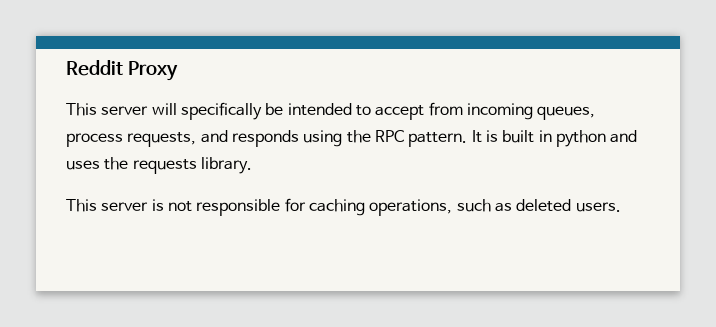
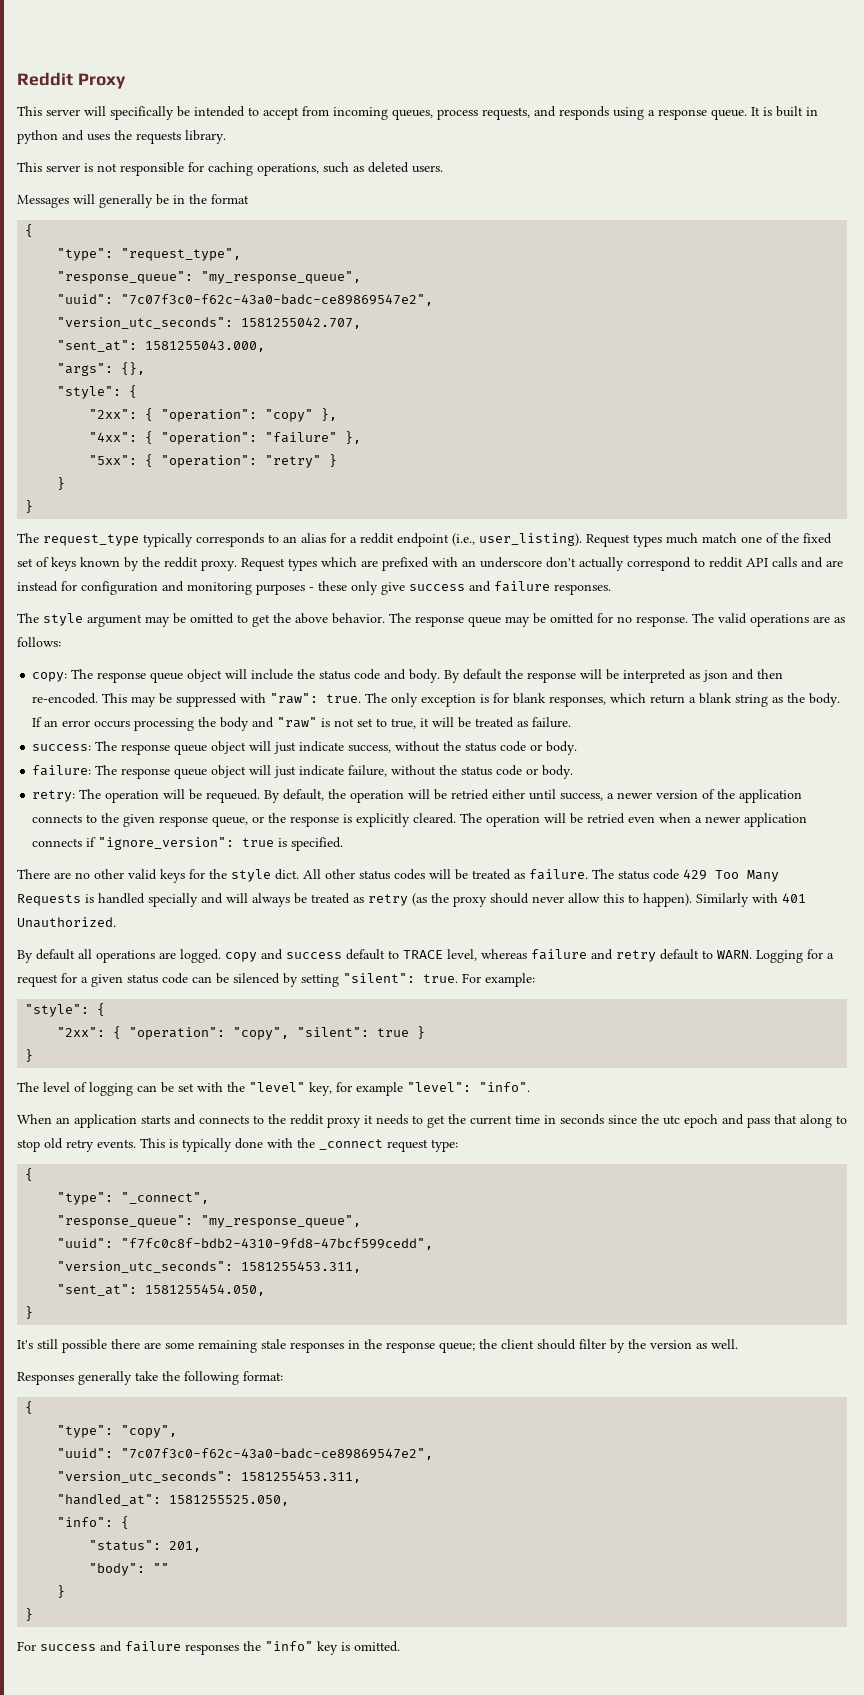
[346,130,468,147] the RPC pattern. -> [648,109,747,120] a response queue.
(621, 207) none -> [17,194,249,208] [25,224,34,237] [57,248,242,261] [57,271,362,284] [57,294,434,306] [57,317,362,329] [57,340,266,352] [57,362,146,376] [57,385,138,399] [89,408,338,422] [89,431,362,445] [89,454,338,468] [57,477,66,490] [25,500,34,513] [17,533,832,547] [17,557,843,571] [17,581,611,595] [17,613,845,627] [17,637,61,647] [32,669,784,683] [32,693,841,707] [32,717,572,731] [32,741,578,755] [32,765,574,779] [32,789,803,803] [32,813,808,827] [32,837,344,851] [17,869,779,883] [17,893,806,907] [17,917,116,928] [17,949,834,963] [17,973,535,987] [25,1003,106,1017] [57,1026,426,1040] [25,1049,34,1062] [17,1082,530,1096] [17,1114,847,1128] [17,1138,458,1152] [25,1168,34,1181] [57,1192,210,1205] [57,1215,362,1228] [57,1238,434,1250] [57,1261,362,1273] [57,1284,266,1296] [25,1306,34,1319] [17,1339,738,1353] [17,1371,283,1385] [25,1401,34,1414] [57,1425,178,1438] [57,1448,434,1460] [57,1471,362,1483] [57,1494,290,1506] [57,1516,130,1529] [89,1540,202,1552] [89,1563,170,1576] [57,1585,66,1598] [25,1608,34,1621] [17,1641,400,1655] // Messages will generally be in the format // { // "type": "request_type", // "response_queue": "my_response_queue", // "uuid": "7c07f3c0-f62c-43a0-badc-ce89869547e2", // "version_utc_seconds": 1581255042.707, // "sent_at": 1581255043.000, // "args": {}, // "style": { // "2xx": { "operation": "copy" }, // "4xx": { "operation": "failure" }, // "5xx": { "operation": "retry" } // } // } // The request_type typically corresponds to an alias for a reddit endpoint (i.e., user_listing). Request types much match one of the fixed set of keys known by the reddit proxy. Request types which are prefixed with an underscore don't actually correspond to reddit API calls and are instead for configuration and monitoring purposes - these only give success and failure responses. // The style argument may be omitted to get the above behavior. The response queue may be omitted for no response. The valid operations are as follows: // copy: The response queue object will include the status code and body. By default the response will be interpreted as json and then re-encoded. This may be suppressed with "raw": true. The only exception is for blank responses, which return a blank string as the body. If an error occurs processing the body and "raw" is not set to true, it will be treated as failure. // success: The response queue object will just indicate success, without the status code or body. // failure: The response queue object will just indicate failure, without the status code or body. // retry: The operation will be requeued. By default, the operation will be retried either until success, a newer version of the application connects to the given response queue, or the response is explicitly cleared. The operation will be retried even when a newer application connects if "ignore_version": true is specified. // There are no other valid keys for the style dict. All other status codes will be treated as failure. The status code 429 Too Many Requests is handled specially and will always be treated as retry (as the proxy should never allow this to happen). Similarly with 401 Unauthorized. // By default all operations are logged. copy and success default to TRACE level, whereas failure and retry default to WARN. Logging for a request for a given status code can be silenced by setting "silent": true. For example: // "style": { // "2xx": { "operation": "copy", "silent": true } // } // The level of logging can be set with the "level" key, for example "level": "info". // When an application starts and connects to the reddit proxy it needs to get the current time in seconds since the utc epoch and pass that along to stop old retry events. This is typically done with the _connect request type: // { // "type": "_connect", // "response_queue": "my_response_queue", // "uuid": "f7fc0c8f-bdb2-4310-9fd8-47bcf599cedd", // "version_utc_seconds": 1581255453.311, // "sent_at": 1581255454.050, // } // It's still possible there are some remaining stale responses in the response queue; the client should filter by the version as well. // Responses generally take the following format: // { // "type": "copy", // "uuid": "7c07f3c0-f62c-43a0-badc-ce89869547e2", // "version_utc_seconds": 1581255453.311, // "handled_at": 1581255525.050, // "info": { // "status": 201, // "body": "" // } // } // For success and failure responses the "info" key is omitted.

